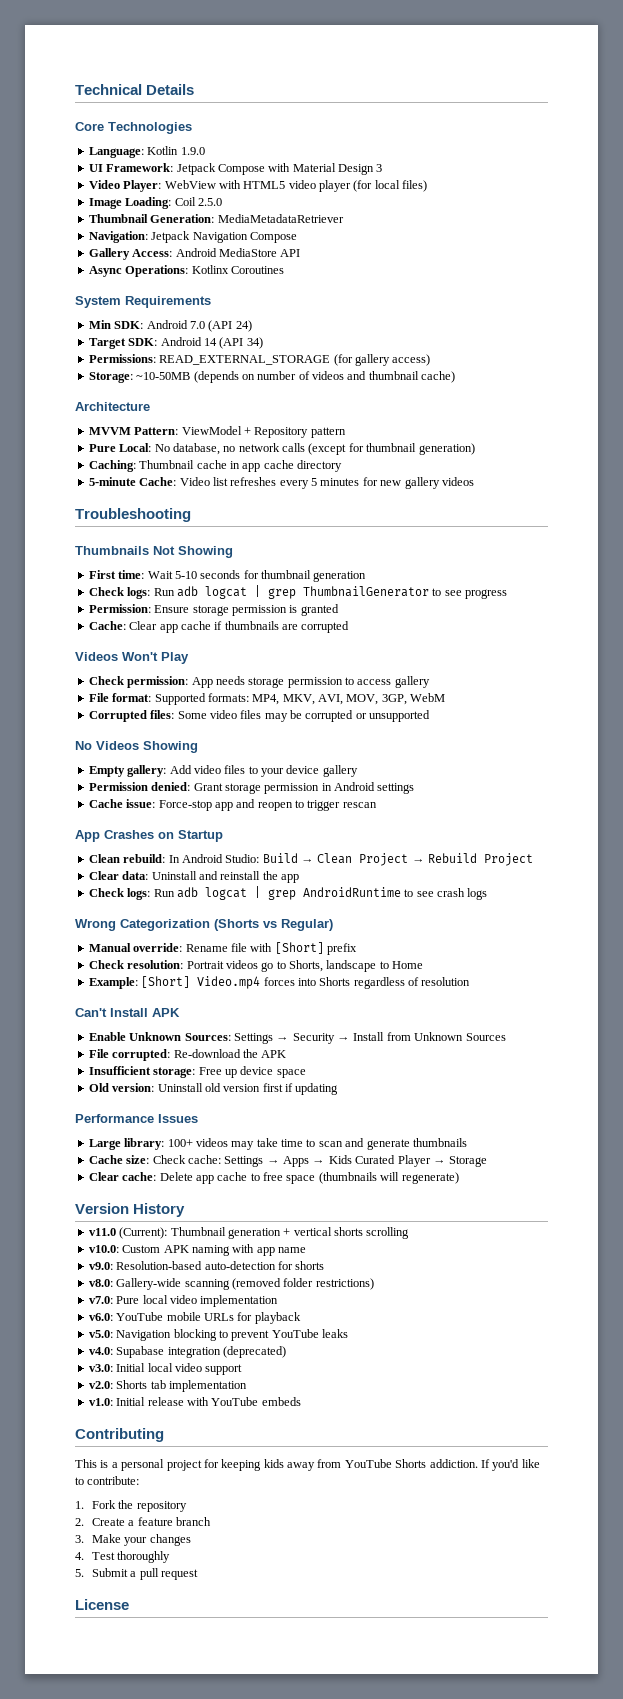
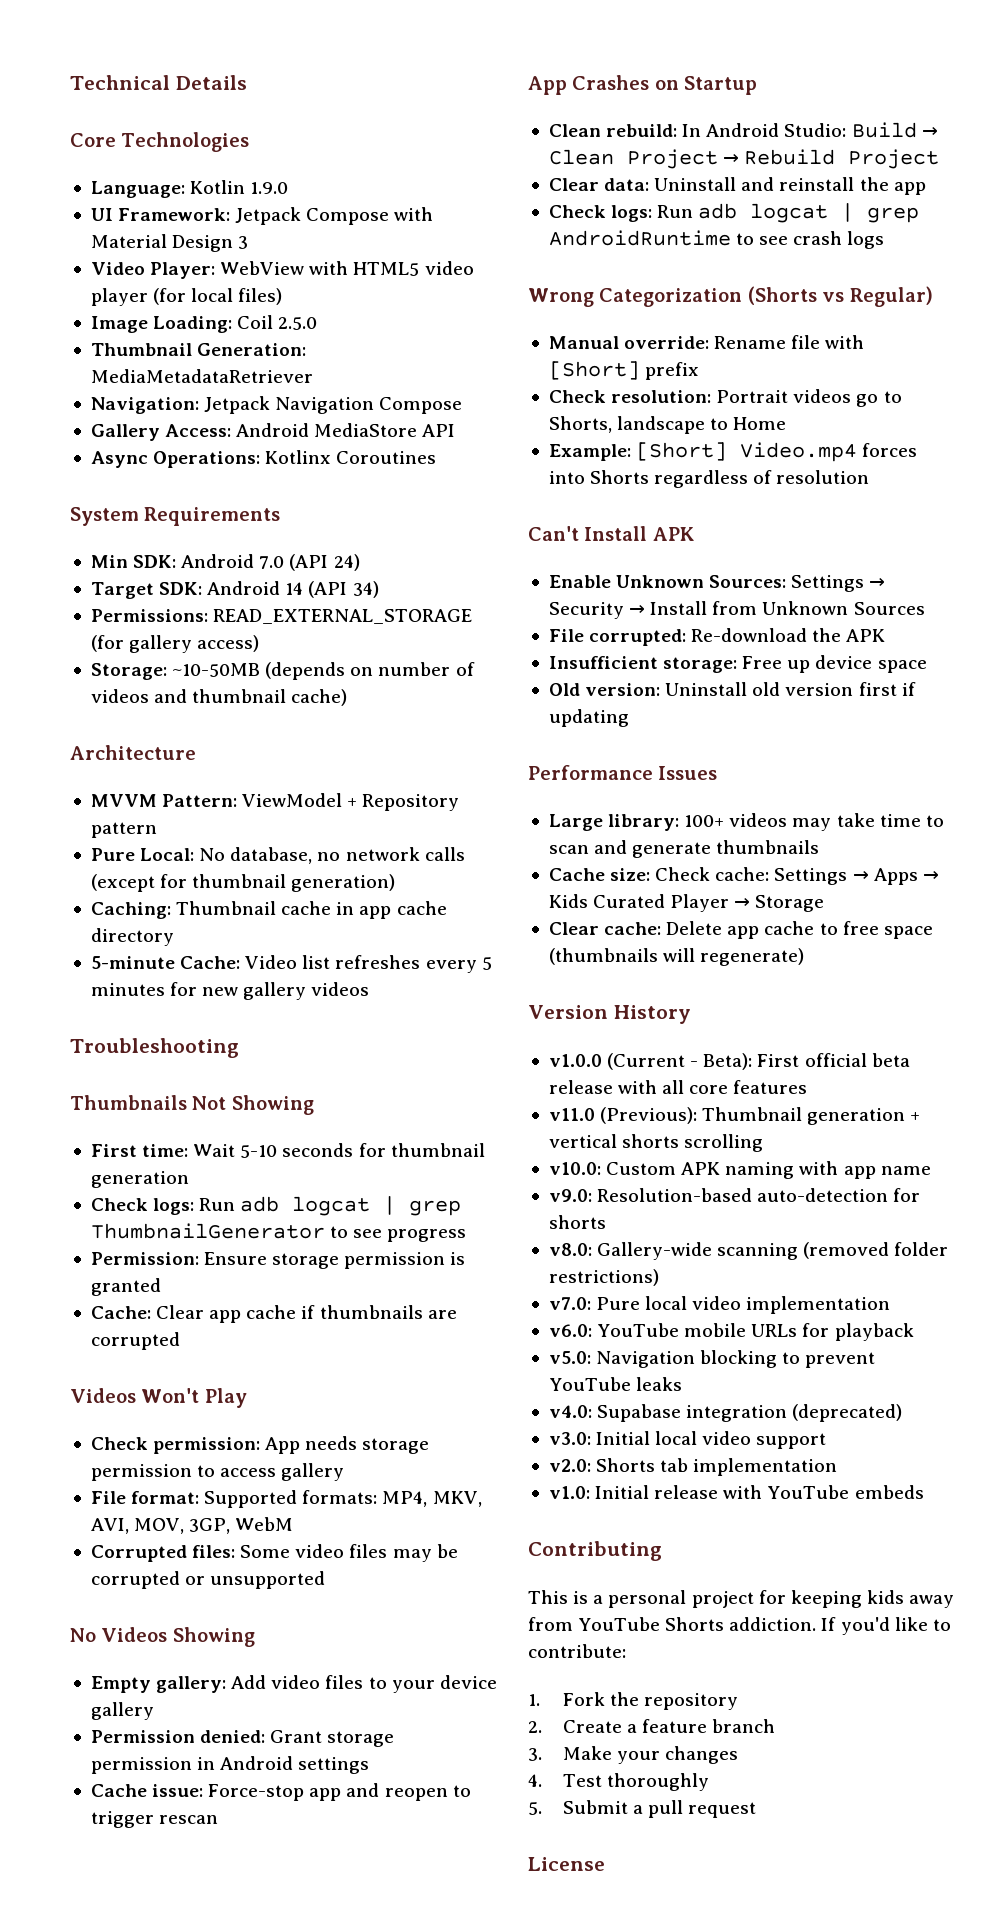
(186, 1210) none -> [548,1053,910,1070] [548,1080,808,1094] // v1.0.0 (Current - Beta): First official beta release with all core features
[119,1227,168,1239] (Current): -> [600,1107,698,1124] (Previous):

